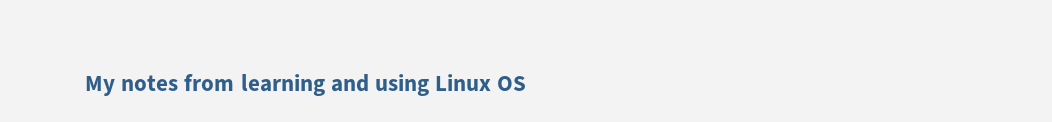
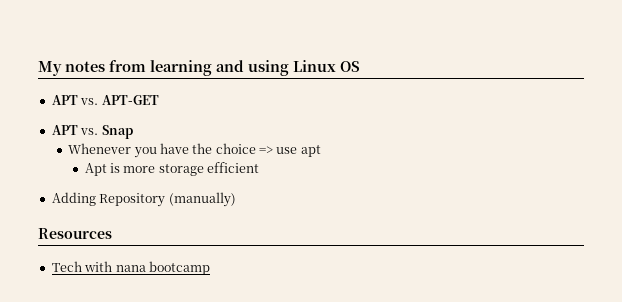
(527, 83) none -> [51,95,159,105] [51,125,133,139] [68,143,321,158] [84,162,260,176] [51,192,236,207] [38,228,112,239] [51,261,210,275] // APT vs. APT-GET // APT vs. Snap // Whenever you have the choice => use apt // Apt is more storage efficient // Adding Repository (manually) // Resources // Tech with nana bootcamp

